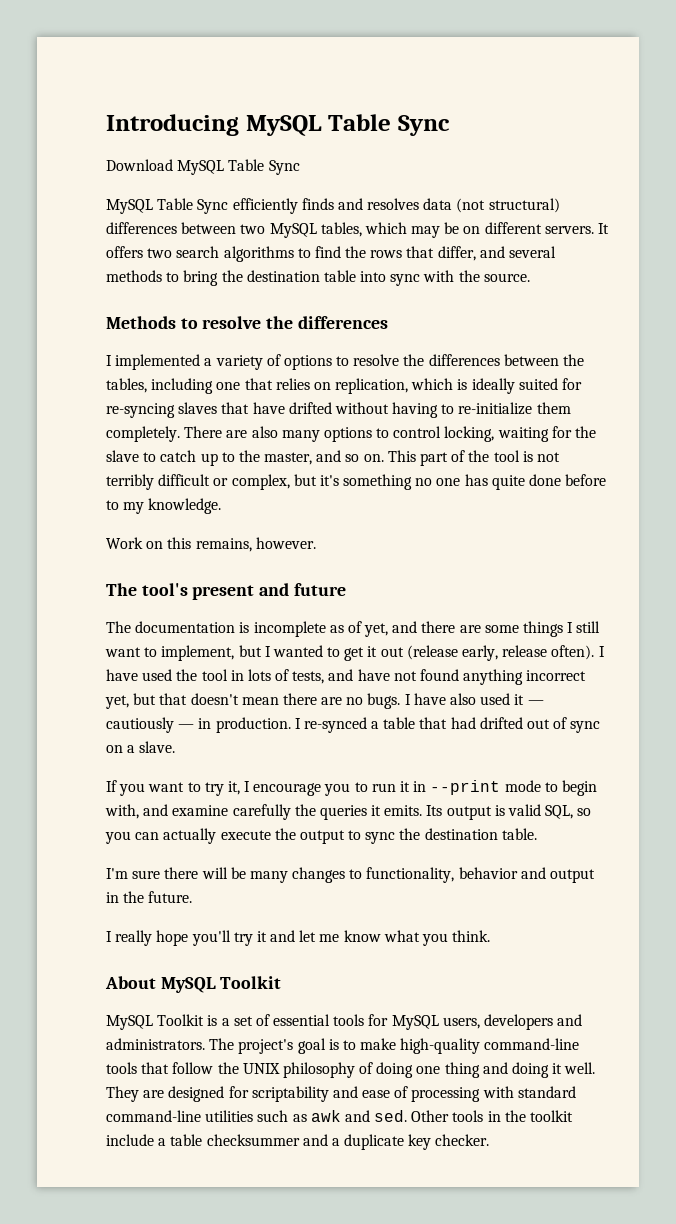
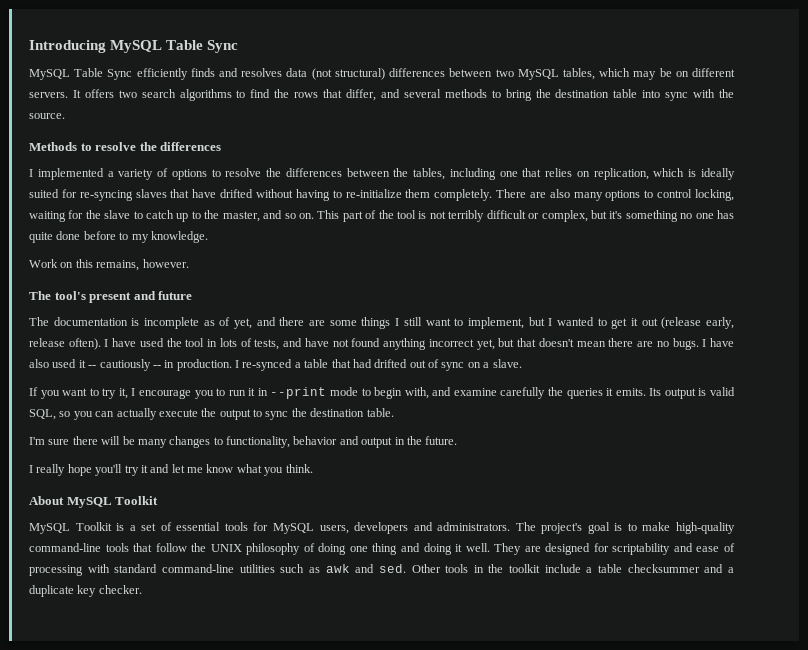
[106,159,300,175] // Download MySQL Table Sync -> (239, 46) none
[527,700,544,705] [106,717,195,733] — cautiously — -> [88,359,161,371] -- cautiously --

